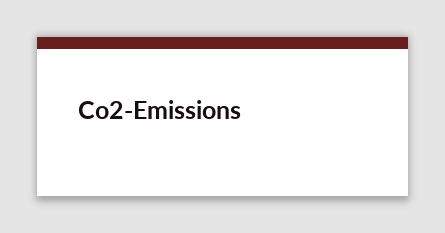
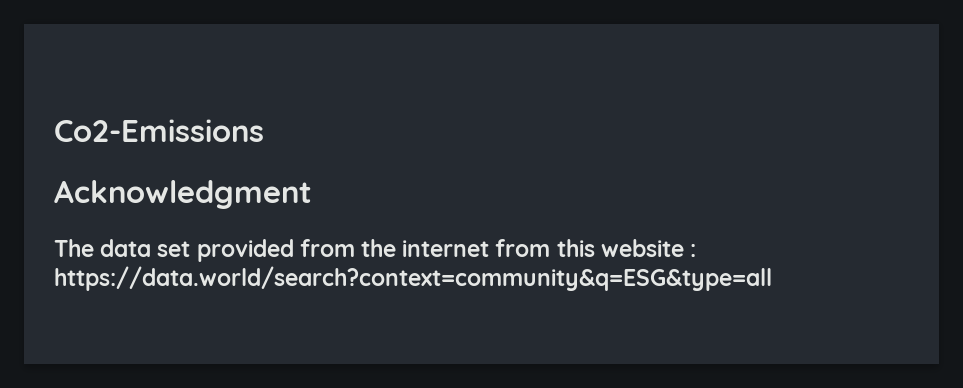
(241, 109) none -> [54,180,312,209] [54,239,697,262] [54,266,772,291] // Acknowledgment // The data set provided from the internet from this website : https://data.world/search?context=community&q=ESG&type=all

